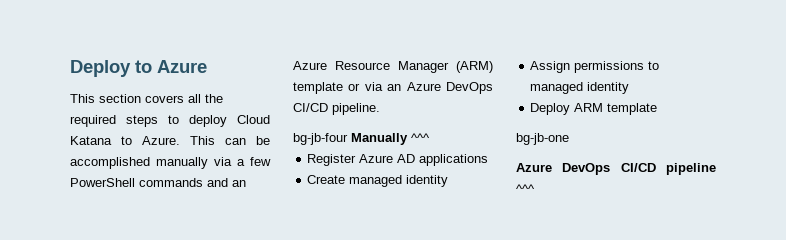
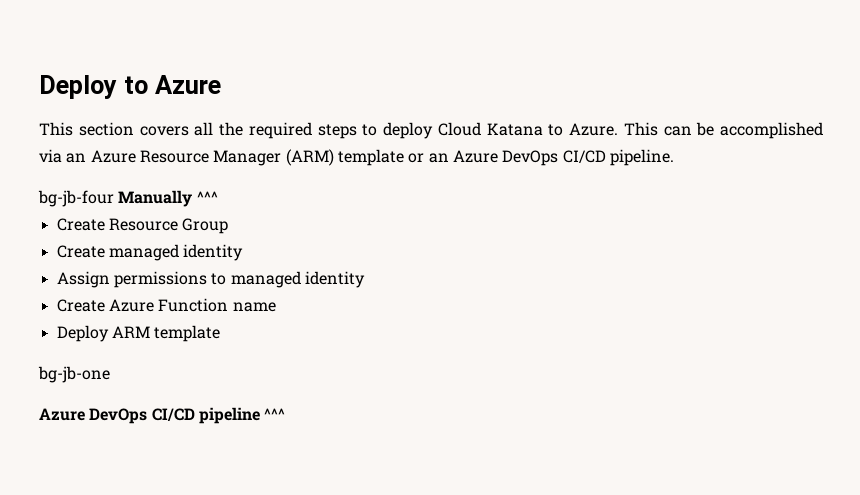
[156,157,271,169] [70,178,228,187] manually via a few PowerShell commands and -> [39,149,62,163] via
[364,82,383,91] via -> (425, 158) none
[307,154,489,166] Register Azure AD applications -> [56,218,229,234] Create Resource Group
(630, 88) none -> [56,298,276,312] // Create Azure Function name

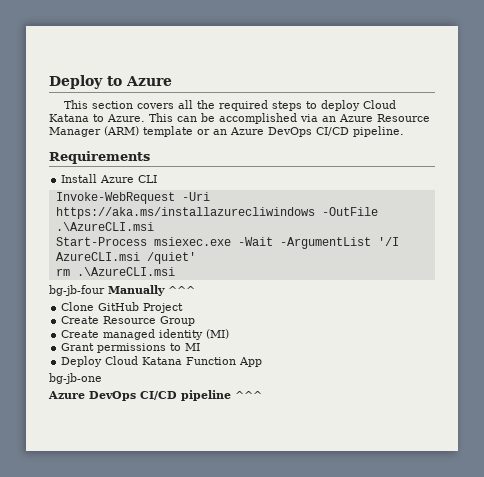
(674, 157) none -> [49,151,150,164] [61,174,158,183] [55,192,210,204] [55,207,378,219] [55,222,154,231] [55,237,399,249] [55,252,196,264] [55,267,175,276] // Requirements // Install Azure CLI // Invoke-WebRequest -Uri https://aka.ms/installazurecliwindows -OutFile .\AzureCLI.msi // Start-Process msiexec.exe -Wait -ArgumentList '/I AzureCLI.msi /quiet' // rm .\AzureCLI.msi
(218, 197) none -> [61,302,184,313] // Clone GitHub Project
[56,271,365,288] [56,298,276,312] [56,325,221,342] // Assign permissions to managed identity // Create Azure Function name // Deploy ARM template -> [206,329,230,339] [61,343,201,353] [61,356,263,367] (MI) // Grant permissions to MI // Deploy Cloud Katana Function App

